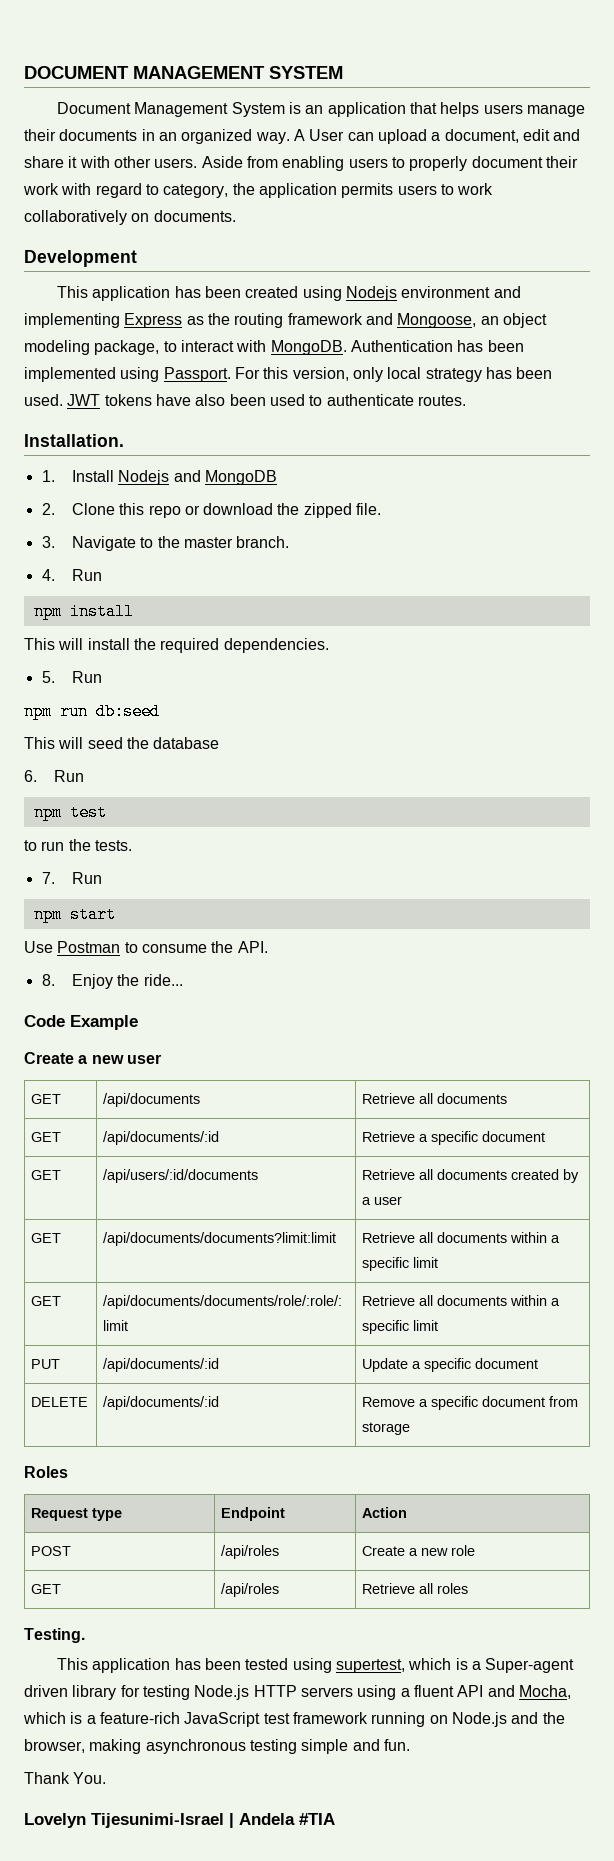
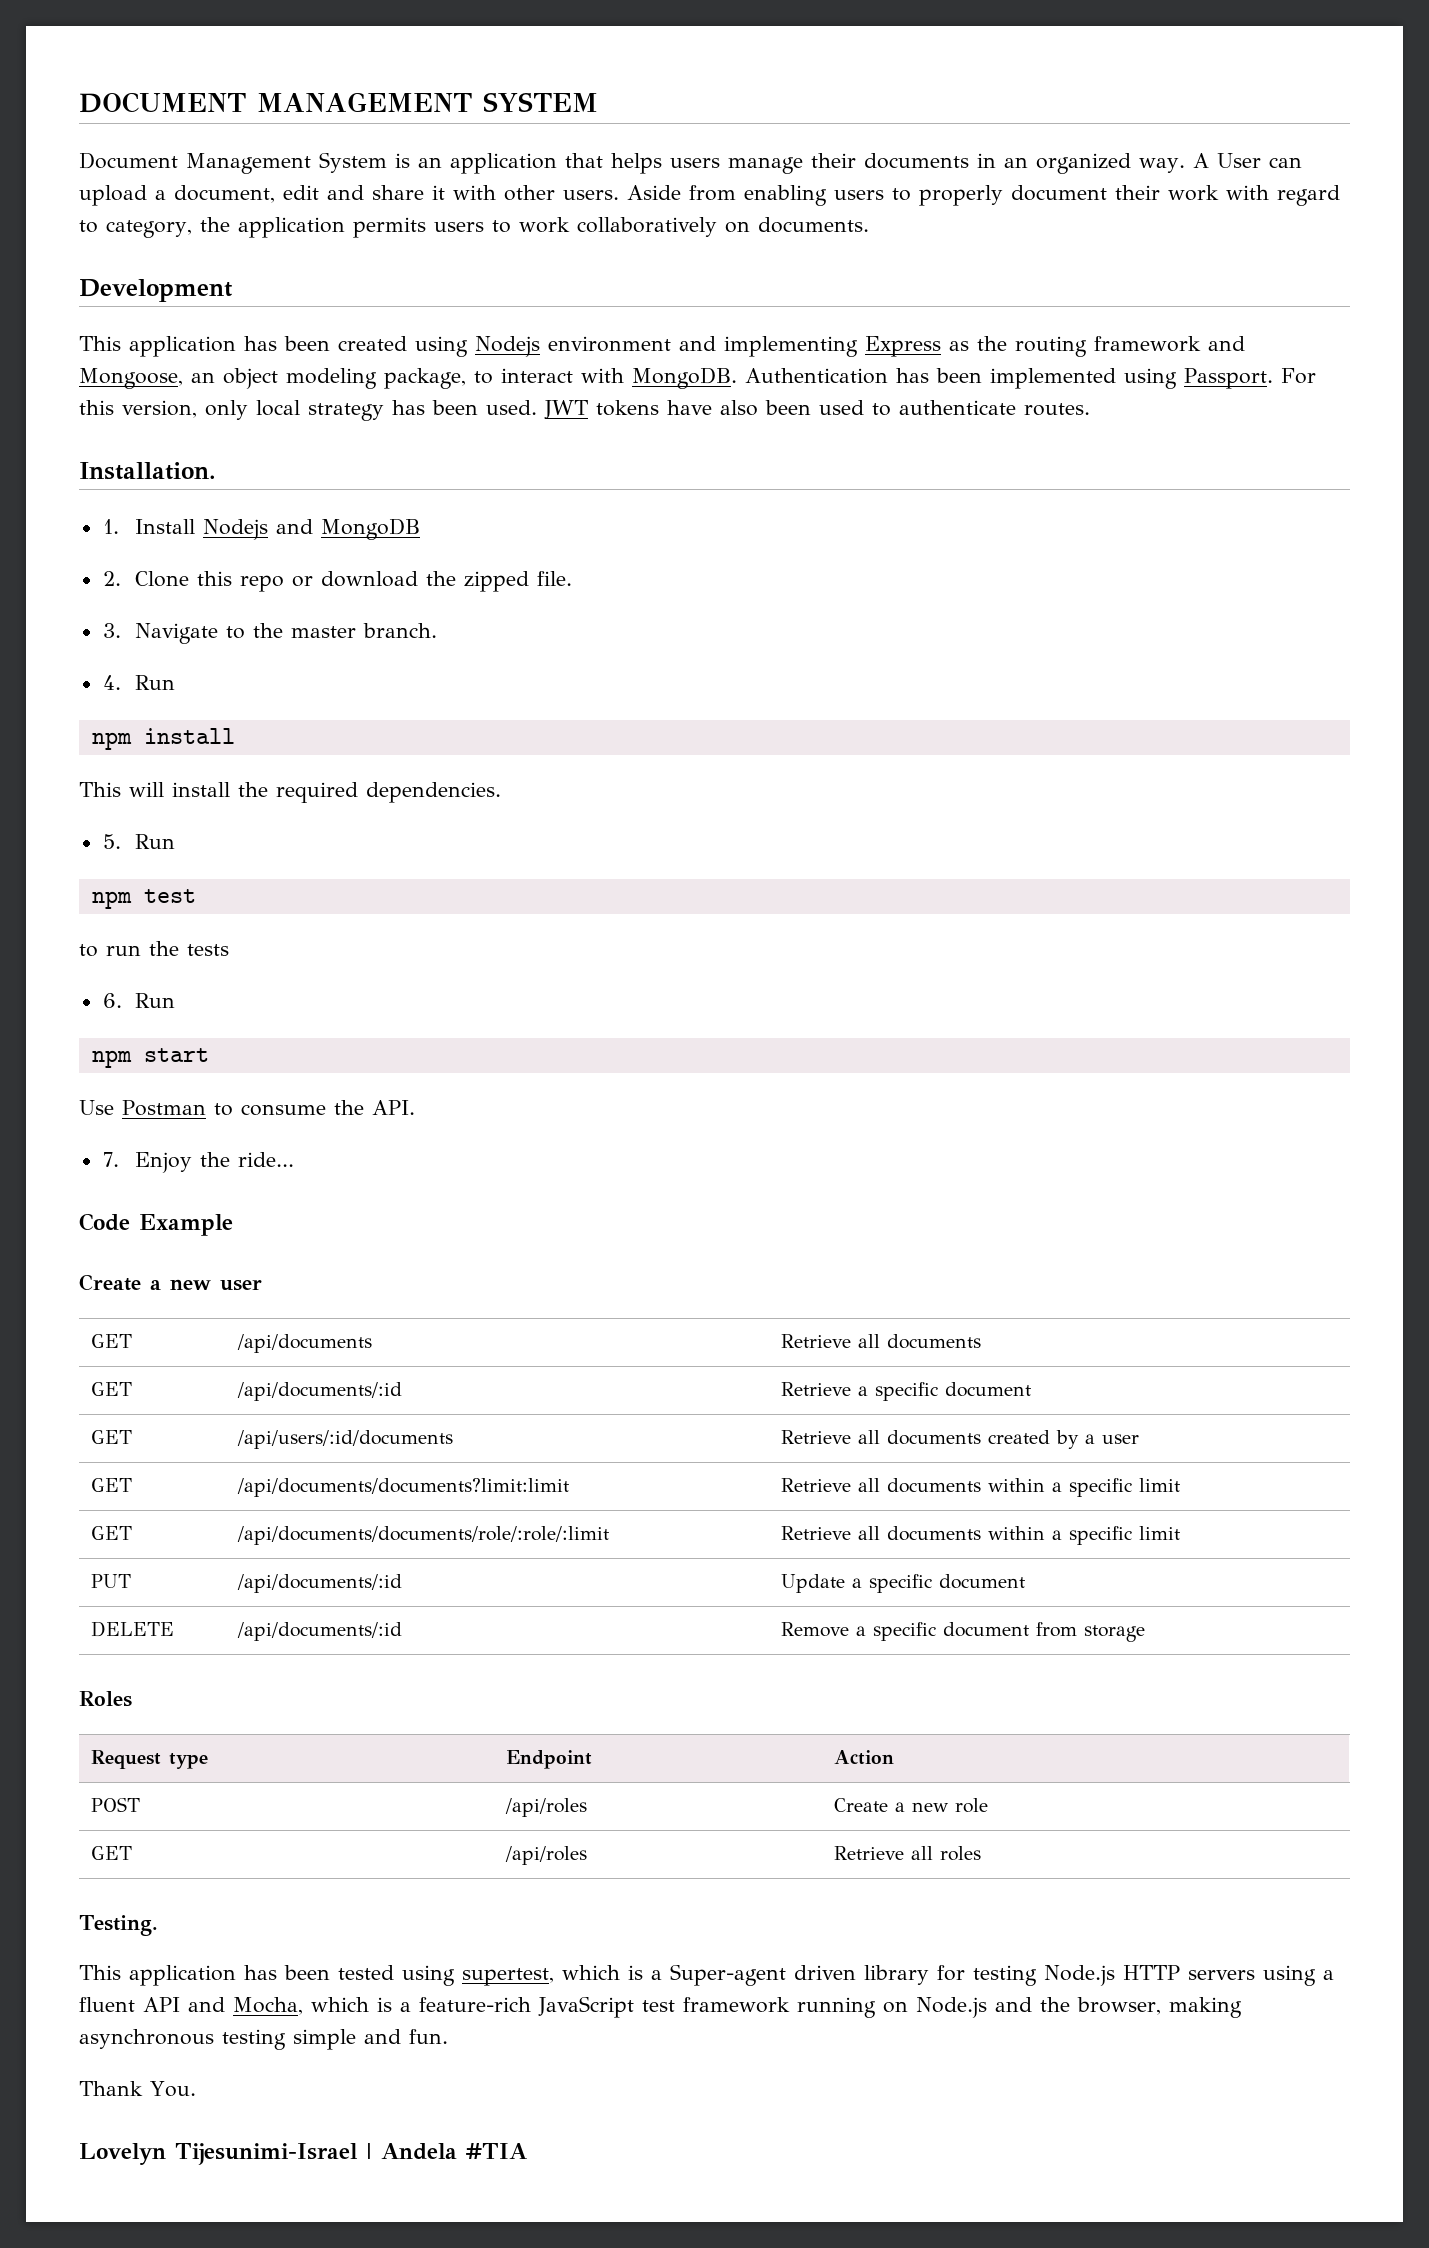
[24,703,160,720] [24,737,220,749] [24,770,85,782] // npm run db:seed // This will seed the database // 6. Run -> (175, 841) none
[94,840,132,851] [41,872,55,884] tests. // 7. -> [187,944,229,956] [102,993,122,1008] tests // 6.
[41,974,55,986] 8. -> [102,1152,119,1167] 7.

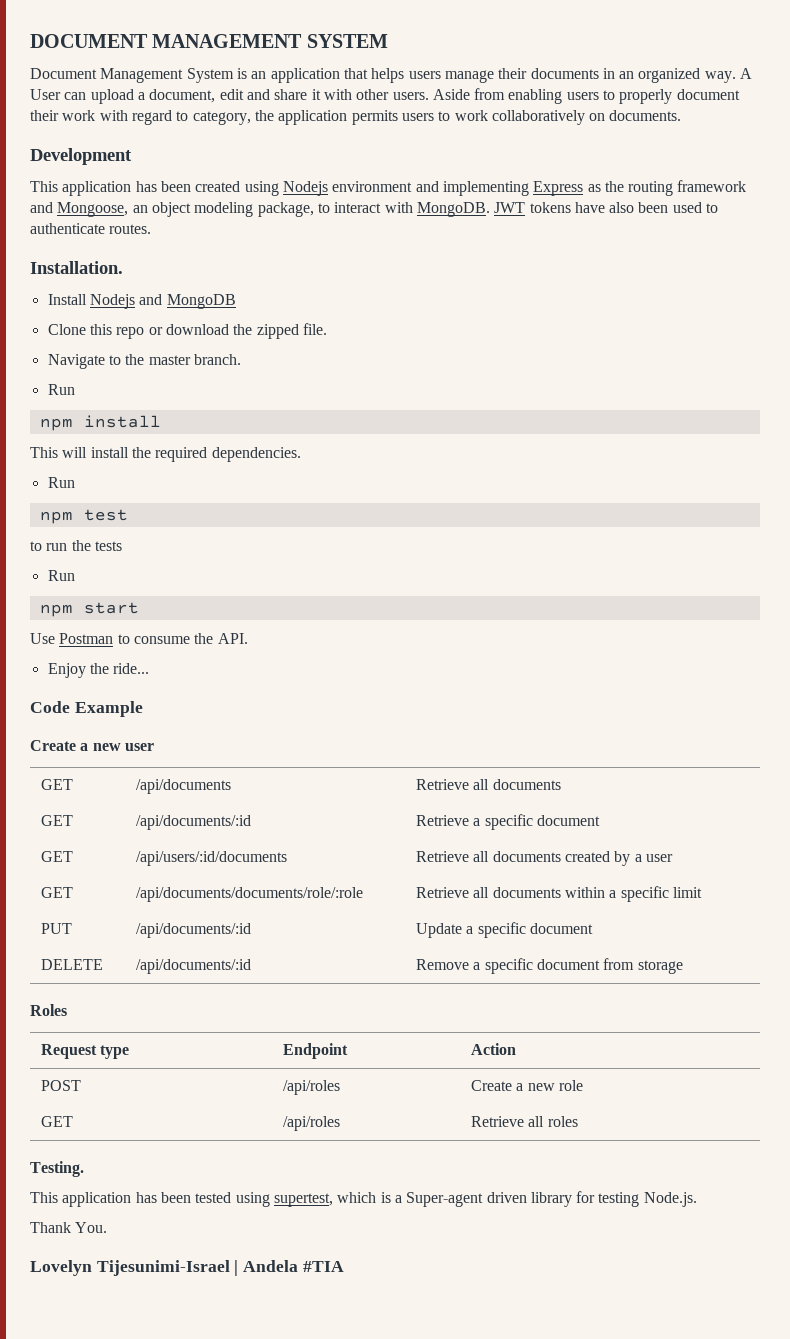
[745,368,1316,389] [79,400,537,421] Authentication has been implemented using Passport. For this version, only local strategy has been used. -> (490, 209) none
[102,519,119,534] 1. -> (123, 267) none
[102,571,121,586] 2. -> (236, 301) none
[102,623,121,638] 3. -> (327, 329) none
[102,675,121,690] 4. -> (241, 359) none
[102,834,121,849] 5. -> (301, 454) none
[102,993,122,1008] 6. -> (122, 546) none
[102,1152,119,1167] 7. -> (248, 638) none
[236,1478,569,1497] [780,1478,1180,1497] [90,1526,132,1540] [236,1526,609,1545] /api/documents/documents?limit:limit | Retrieve all documents within a specific limit // GET | /api/documents/documents/role/:role/:limit -> [136,887,364,902] /api/documents/documents/role/:role
[1044,1965,1334,1986] [79,1996,1242,2018] [79,2029,448,2050] Node.js HTTP servers using a fluent API and Mocha, which is a feature-rich JavaScript test framework running on Node.js and the browser, making asynchronous testing simple and fun. -> [643,1192,697,1207] Node.js.

